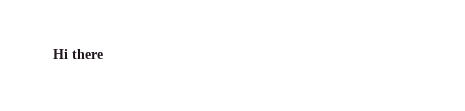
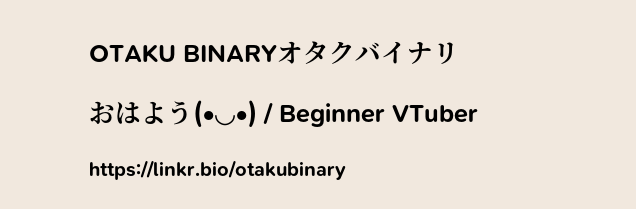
[53,49,103,59] Hi there -> [89,41,459,64] [89,99,478,128] [89,160,346,180] OTAKU BINARYオタクバイナリ // おはよう(•◡•) / Beginner VTuber // https://linkr.bio/otakubinary

